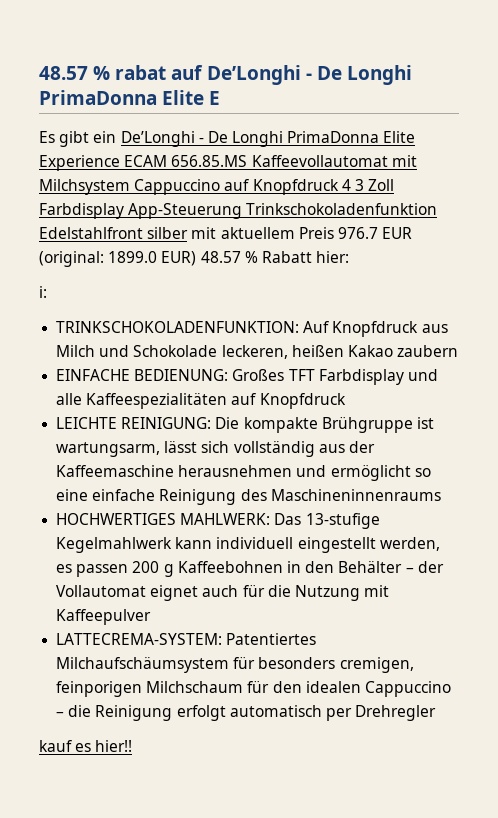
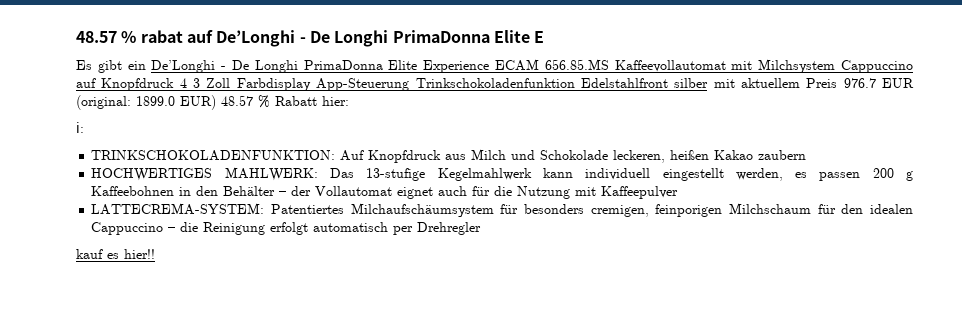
[56,369,438,385] [56,393,346,409] [56,417,434,433] [56,441,375,457] [56,465,431,481] [56,489,441,505] // EINFACHE BEDIENUNG: Großes TFT Farbdisplay und alle Kaffeespezialitäten auf Knopfdruck // LEICHTE REINIGUNG: Die kompakte Brühgruppe ist wartungsarm, lässt sich vollständig aus der Kaffeemaschine herausnehmen und ermöglicht so eine einfache Reinigung des Maschineninnenraums -> (807, 155) none

